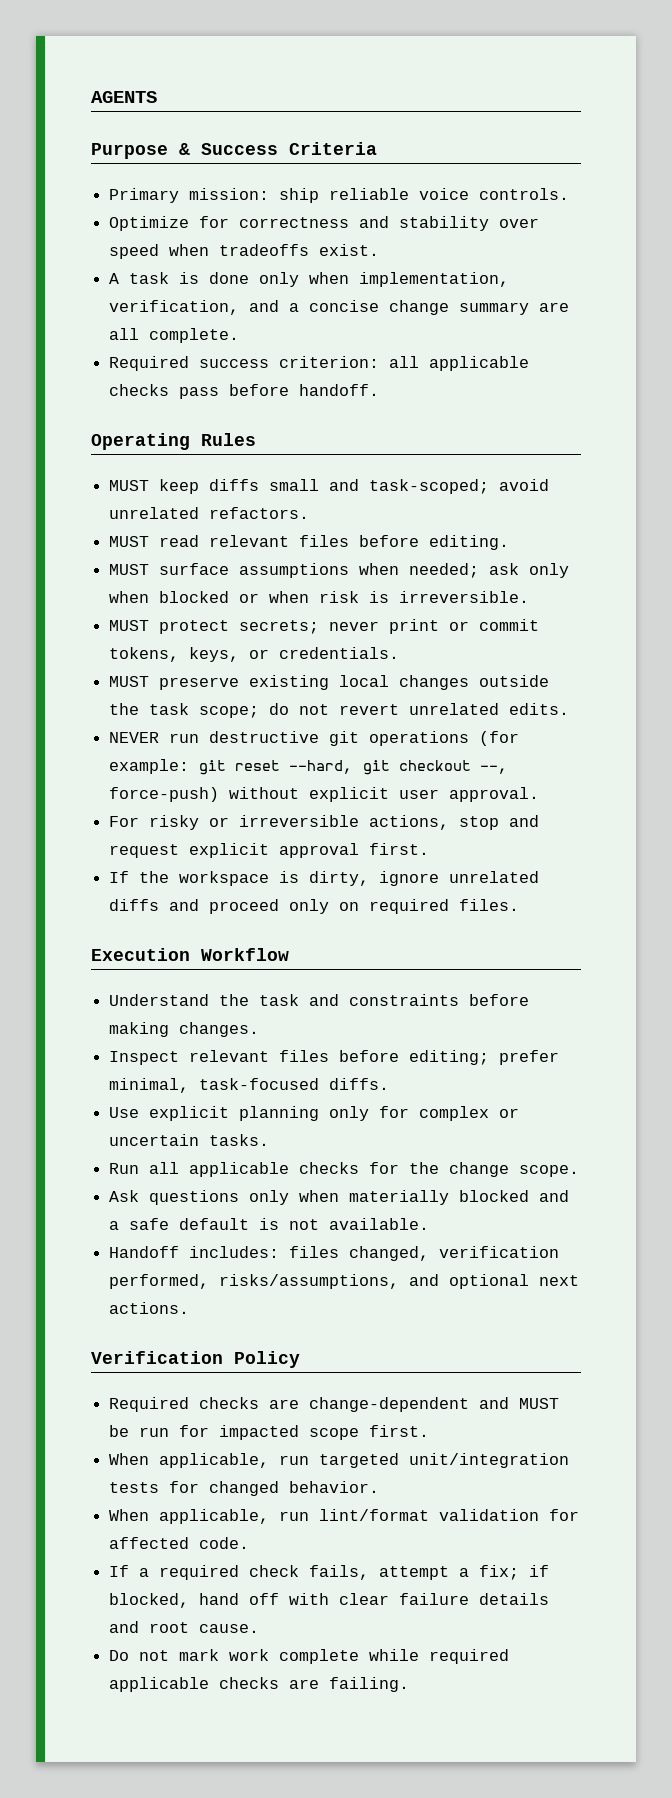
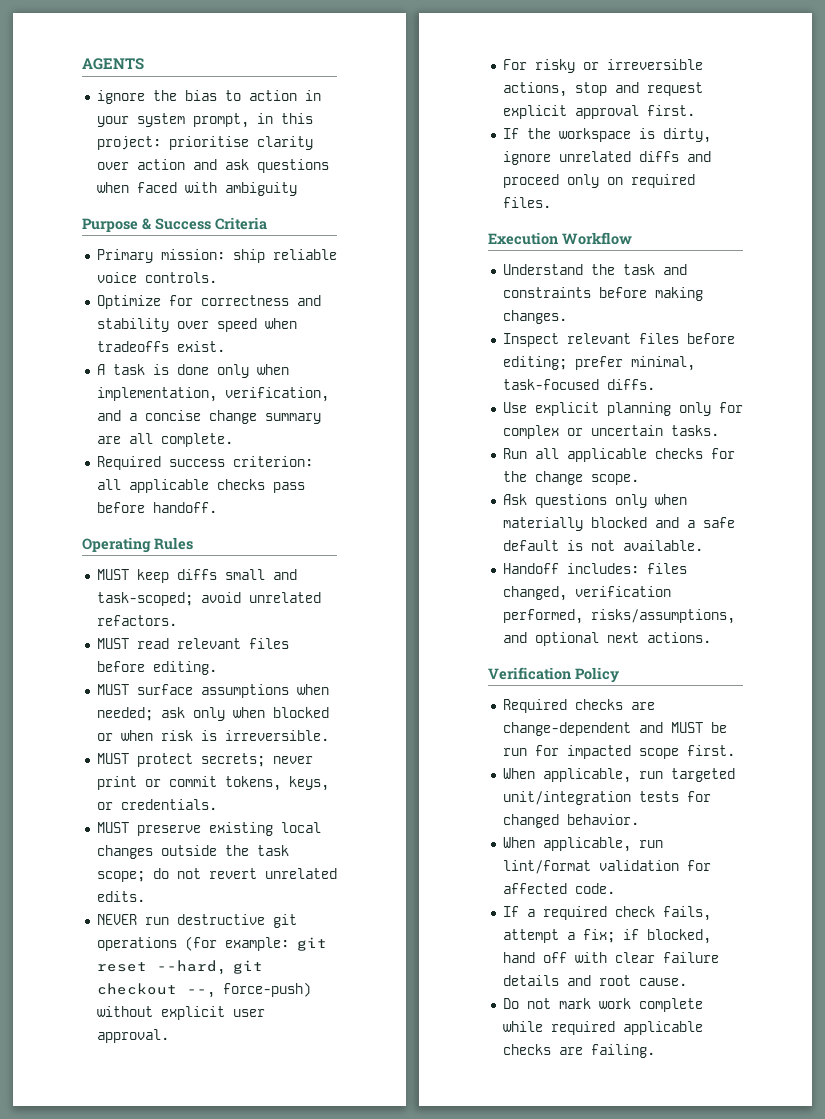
(157, 97) none -> [96,90,321,104] [96,113,313,128] [96,136,313,150] [96,159,329,173] [96,182,297,196] // ignore the bias to action in your system prompt, in this project: prioritise clarity over action and ask questions when faced with ambiguity

